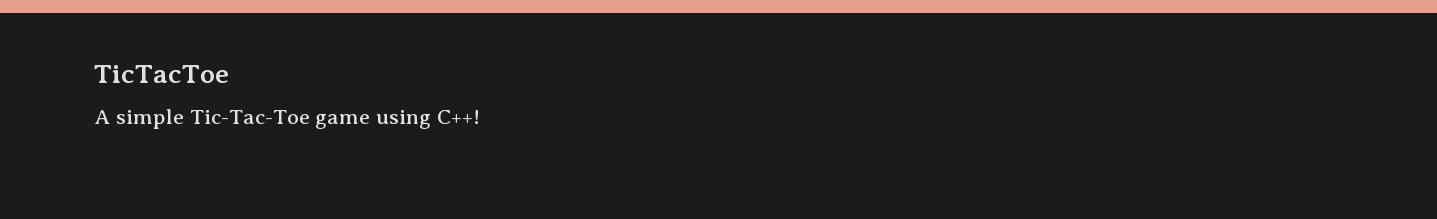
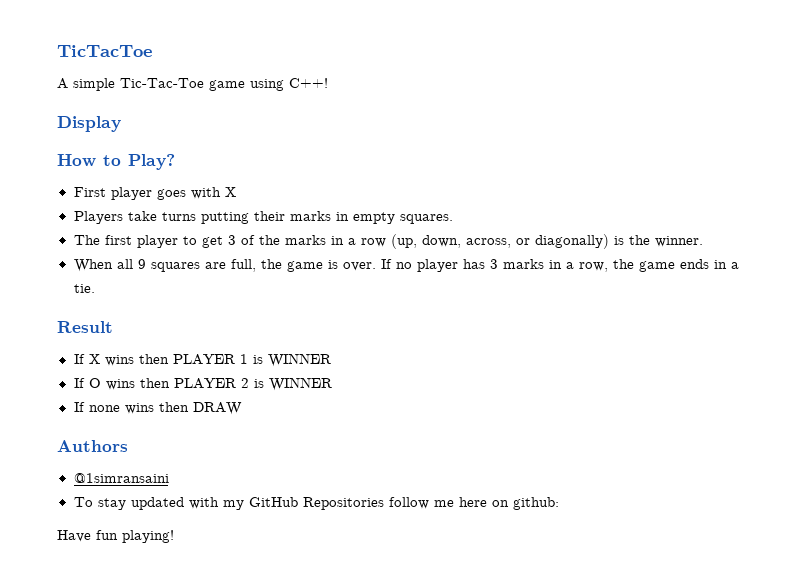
(480, 117) none -> [57,116,121,132] [57,154,175,170] [73,187,236,200] [73,211,453,224] [73,234,703,249] [73,259,739,272] [73,284,95,293] [57,321,113,333] [73,353,331,367] [73,377,332,391] [73,402,242,415] [57,440,128,452] [73,473,169,483] [73,497,559,510] [57,530,174,543] // Display // How to Play? // First player goes with X // Players take turns putting their marks in empty squares. // The first player to get 3 of the marks in a row (up, down, across, or diagonally) is the winner. // When all 9 squares are full, the game is over. If no player has 3 marks in a row, the game ends in a tie. // Result // If X wins then PLAYER 1 is WINNER // If O wins then PLAYER 2 is WINNER // If none wins then DRAW // Authors // @1simransaini // To stay updated with my GitHub Repositories follow me here on github: // Have fun playing!

